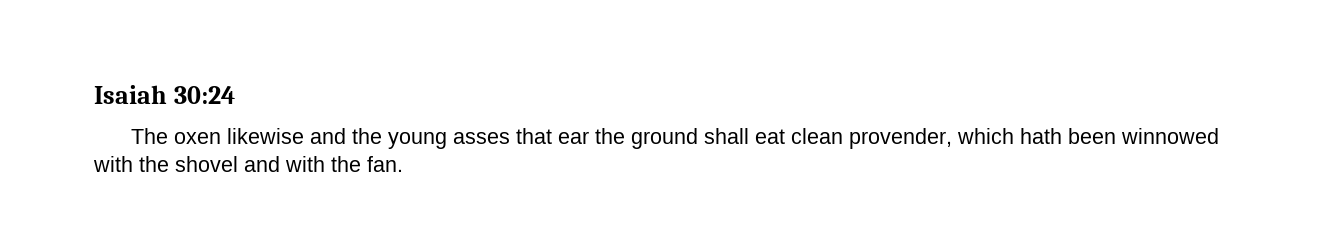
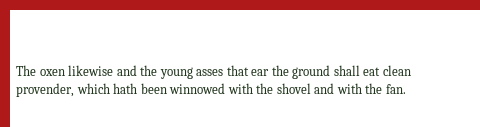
[94,85,235,104] Isaiah 30:24 // -> (16, 70) none

